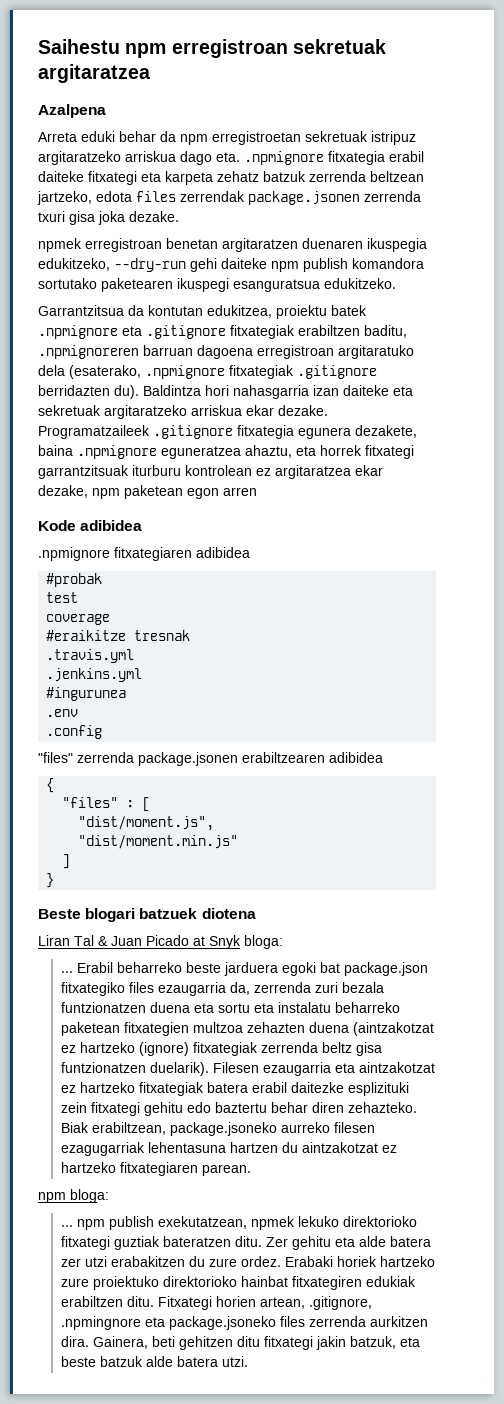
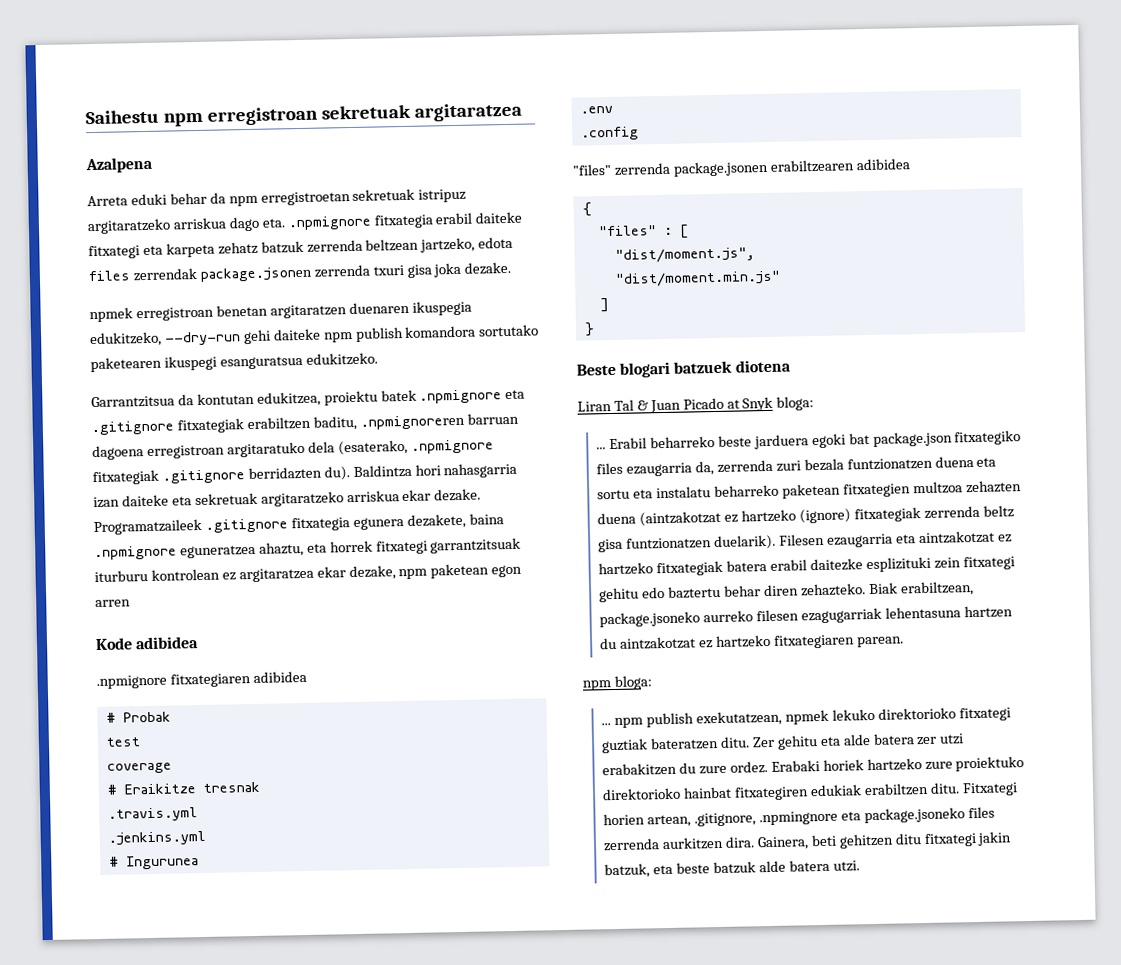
[46,573,103,587] #probak -> [105,711,171,723] # Probak
[46,630,127,641] #eraikitze -> [106,783,196,795] # Eraikitze
[46,687,127,701] #ingurunea -> [108,855,199,870] # Ingurunea

